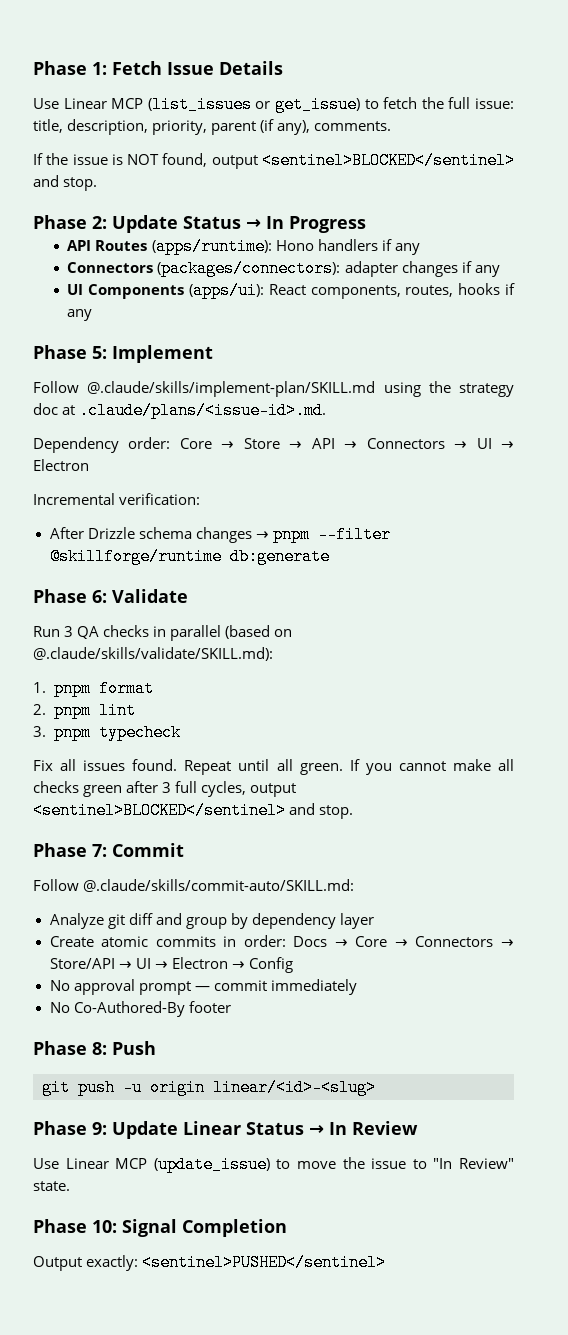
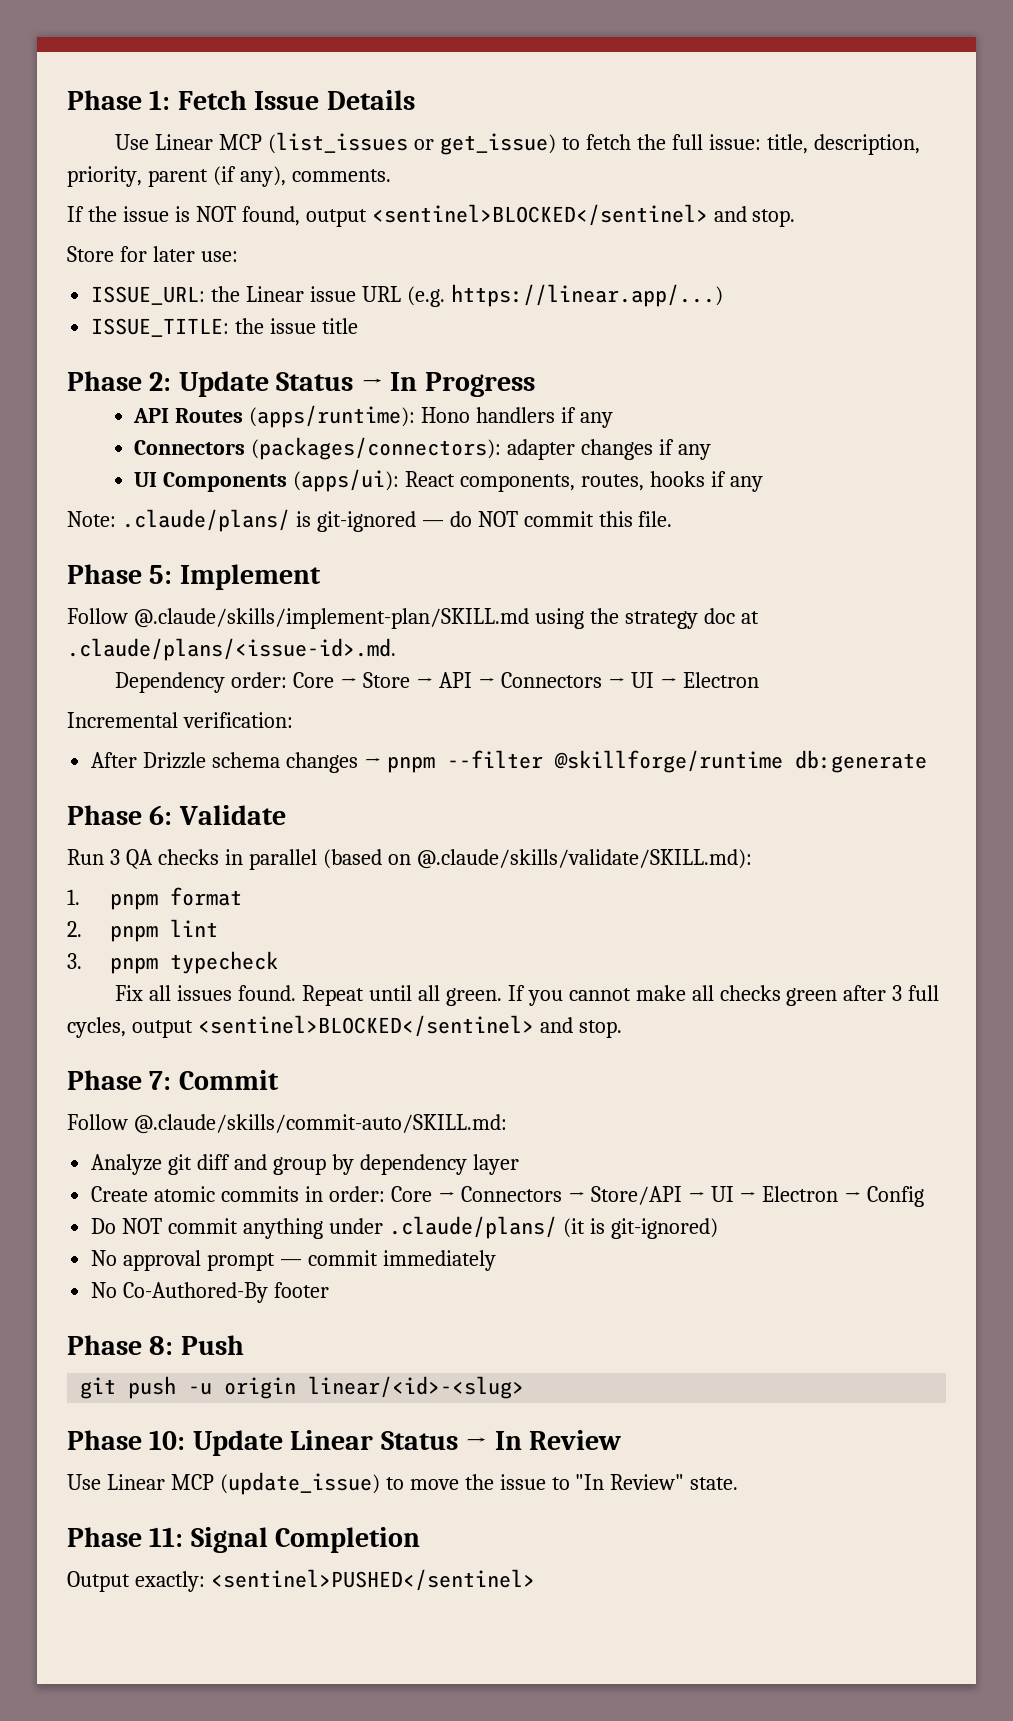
(98, 184) none -> [67,246,238,262] [91,284,723,307] [91,318,359,337] // Store for later use: // ISSUE_URL: the Linear issue URL (e.g. https://linear.app/...) // ISSUE_TITLE: the issue title
(93, 315) none -> [67,509,673,532] // Note: .claude/plans/ is git-ignored — do NOT commit this file.
[293,936,348,947] Docs → -> (385, 1194) none
(293, 965) none -> [91,1216,718,1239] // Do NOT commit anything under .claude/plans/ (it is git-ignored)
[92,1122,107,1135] 9: -> [149,1430,186,1450] 10:
[92,1220,117,1233] 10: -> [149,1527,184,1547] 11:

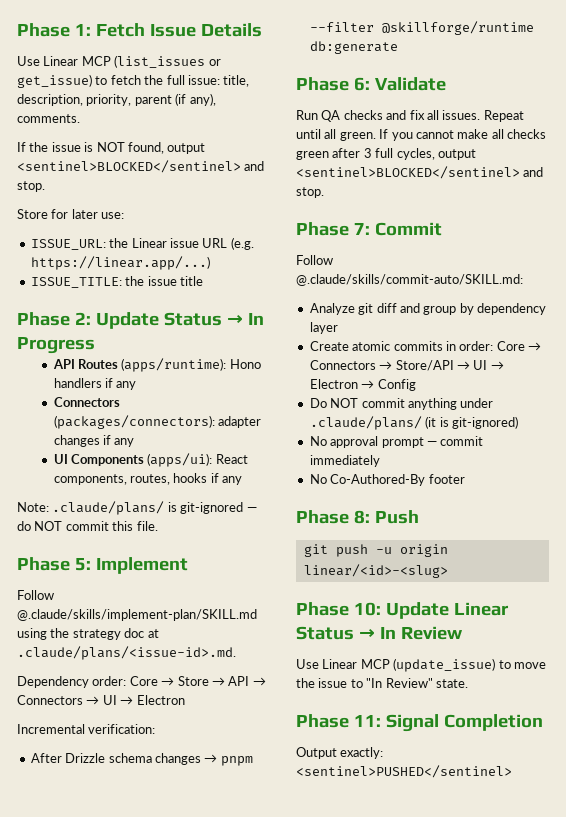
[109,849,120,865] 3 -> (318, 115) none
[224,849,752,870] [67,887,243,910] [67,919,219,942] [67,951,279,974] [115,985,297,1001] in parallel (based on @.claude/skills/validate/SKILL.md): // 1. pnpm format // 2. pnpm lint // 3. pnpm typecheck // Fix all issues found. -> [386,110,481,120] and fix all issues.

